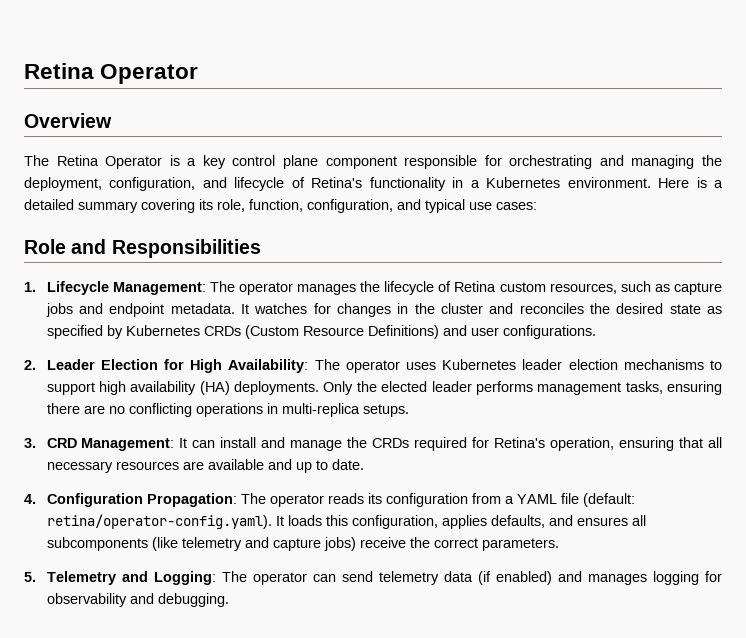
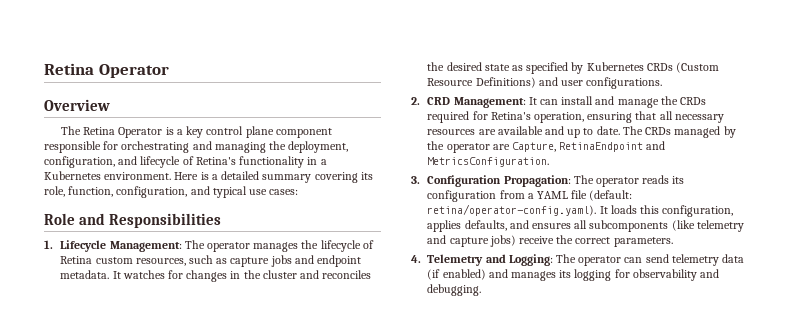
[46,359,722,373] [46,381,722,395] [46,403,409,417] [24,438,36,448] Leader Election for High Availability: The operator uses Kubernetes leader election mechanisms to support high availability (HA) deployments. Only the elected leader performs management tasks, ensuring there are no conflicting operations in multi-replica setups. // 3. -> (420, 101) none
[24,494,36,504] // 4. -> [622,126,736,138] [427,141,666,153] [427,157,550,167] [411,176,420,184] The CRDs managed by the operator are Capture, RetinaEndpoint and MetricsConfiguration. // 3.
[24,572,36,582] 5. -> [411,255,421,263] 4.
(647, 579) none -> [559,270,572,278] its

